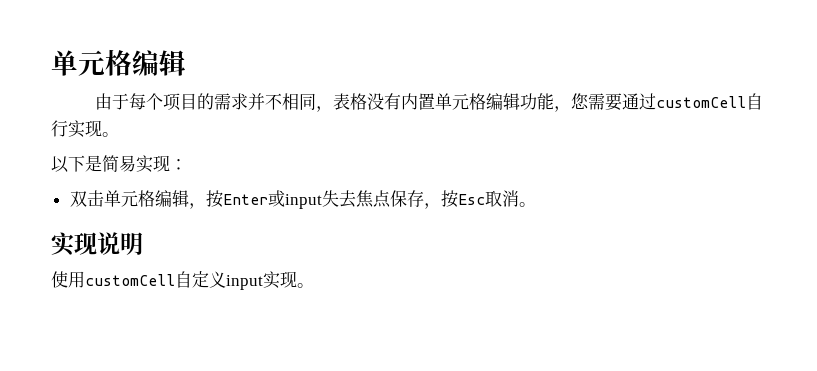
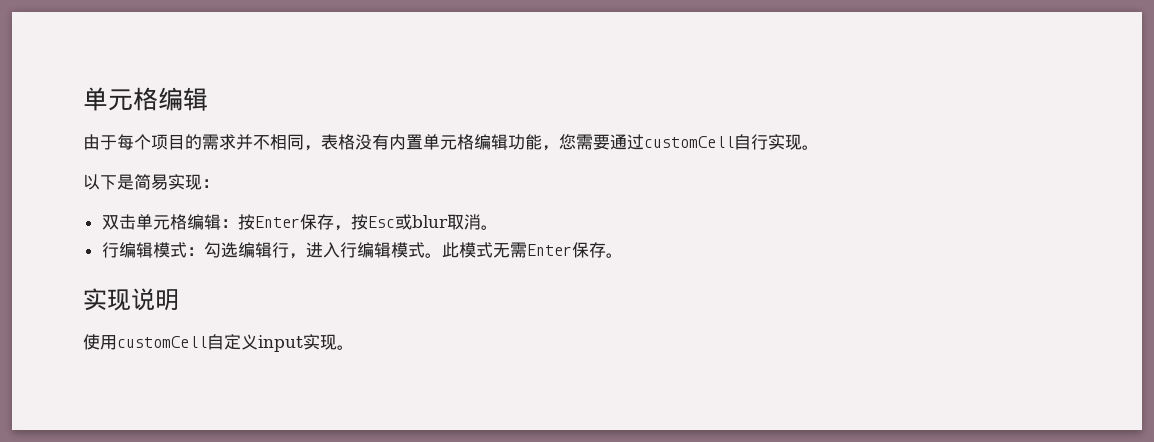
[188,190,391,209] ，按Enter或input失去焦点 -> [220,214,300,230] ：按Enter
(485, 199) none -> [394,214,448,230] 或blur
(536, 204) none -> [101,242,623,259] // 行编辑模式：勾选编辑行，进入行编辑模式。此模式无需Enter保存。

